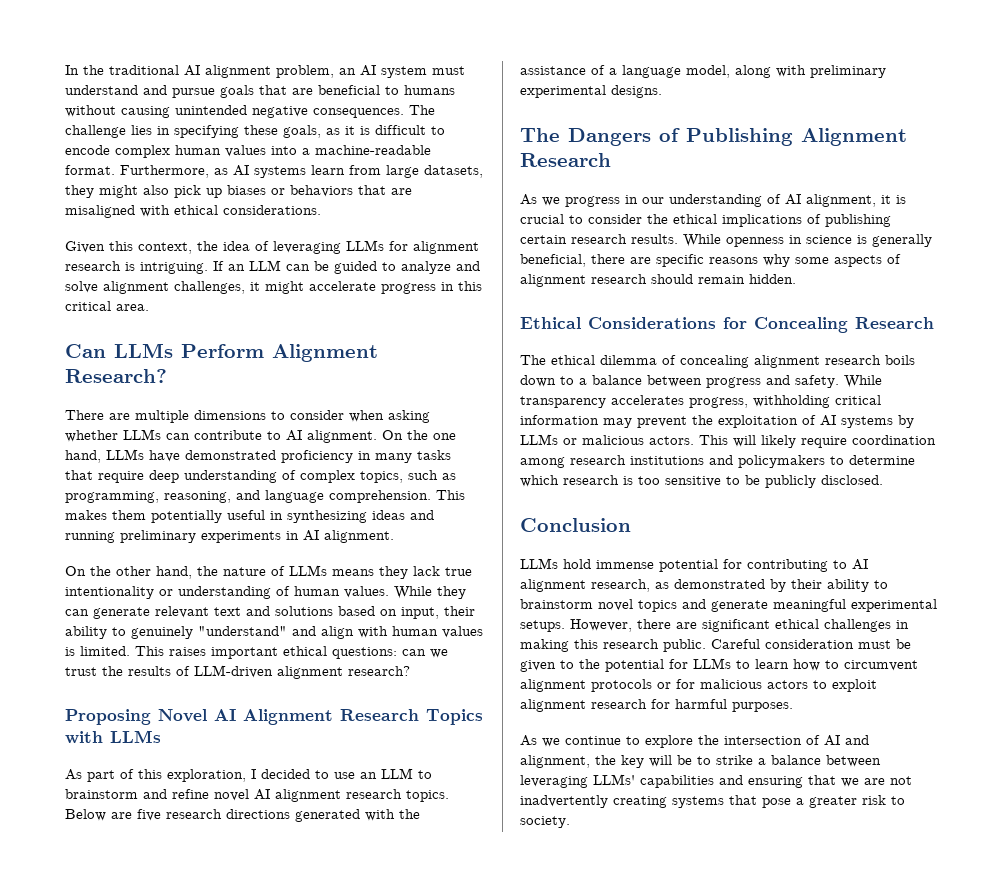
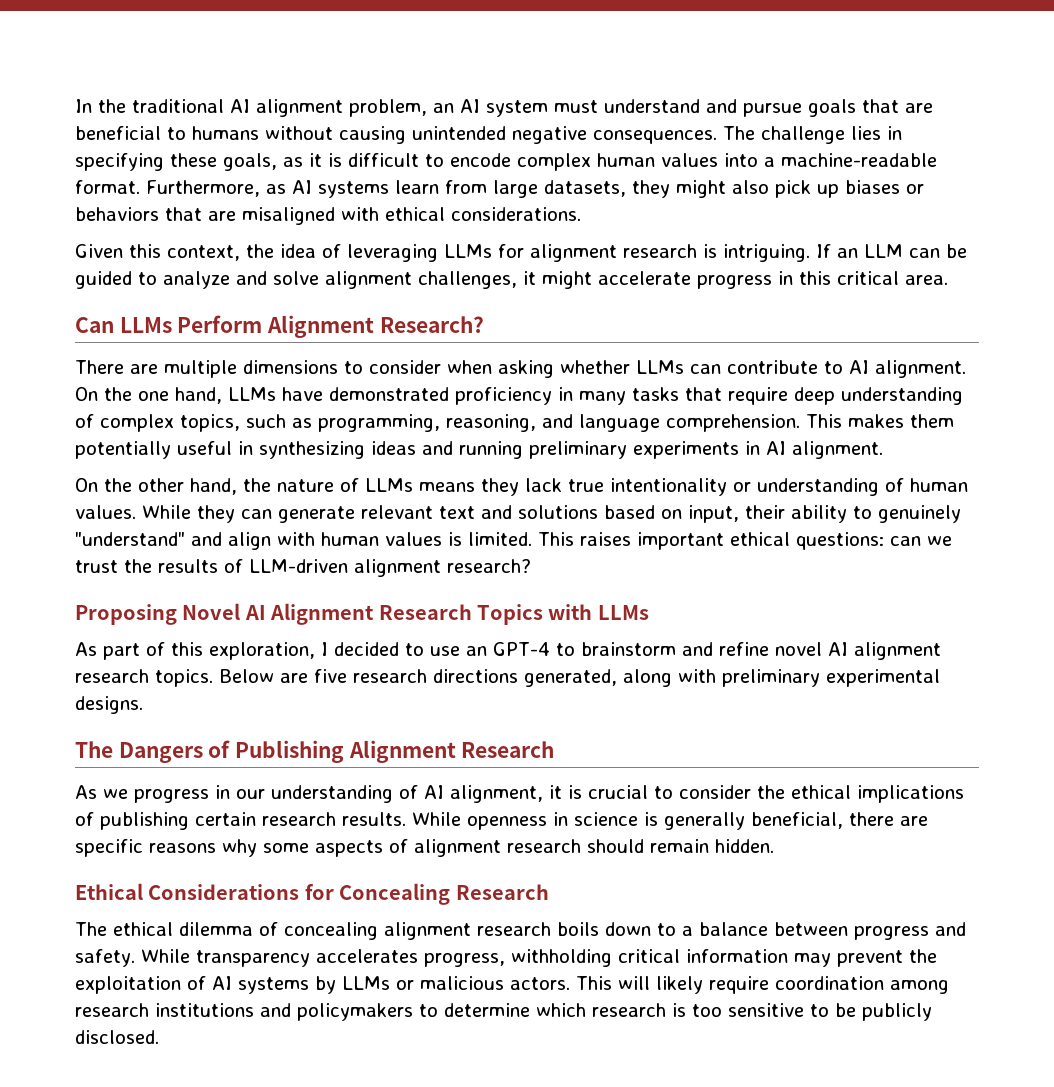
[381,768,413,779] LLM -> [493,642,550,656] GPT-4
[295,809,420,822] [520,65,730,78] generated with the assistance of a language model, -> [524,669,617,687] generated,
[520,518,631,532] [520,558,868,572] [520,579,888,592] [520,599,937,612] [520,619,909,632] [520,639,911,652] [520,658,918,672] [520,679,877,692] [520,699,793,712] [520,735,869,748] [520,755,881,768] [520,774,912,788] [520,795,905,808] [520,816,570,828] // Conclusion // LLMs hold immense potential for contributing to AI alignment research, as demonstrated by their ability to brainstorm novel topics and generate meaningful experimental setups. However, there are significant ethical challenges in making this research public. Careful consideration must be given to the potential for LLMs to learn how to circumvent alignment protocols or for malicious actors to exploit alignment research for harmful purposes. // As we continue to explore the intersection of AI and alignment, the key will be to strike a balance between leveraging LLMs' capabilities and ensuring that we are not inadvertently creating systems that pose a greater risk to society. -> (159, 1037) none

